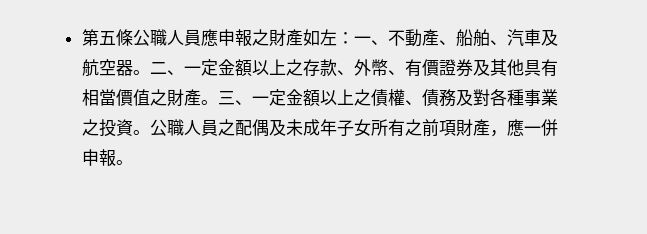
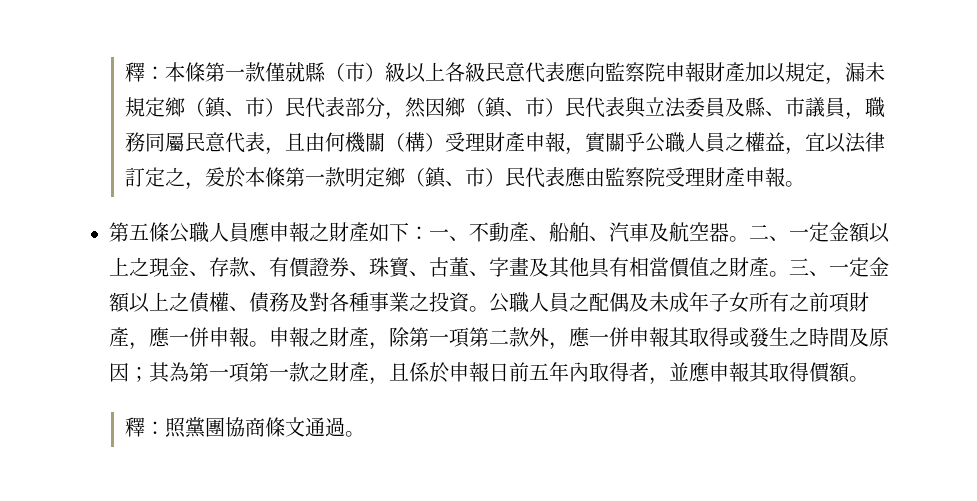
(81, 37) none -> [125,62,886,85] [125,96,886,120] [125,132,886,155] [125,167,806,190] 釋：本條第一款僅就縣（市）級以上各級民意代表應向監察院申報財產加以規定，漏未規定鄉（鎮、市）民代表部分，然因鄉（鎮、市）民代表與立法委員及縣、市議員，職務同屬民意代表，且由何機關（構）受理財產申報，實關乎公職人員之權益，宜以法律訂定之，爰於本條第一款明定鄉（鎮、市）民代表應由監察院受理財產申報。 //
[319,29,337,46] 左 -> [389,222,409,242] 下
[302,59,473,77] 存款、外幣、有價證券 -> [149,257,529,278] 現金、存款、有價證券、珠寶、古董、字畫
(133, 162) none -> [269,327,889,350] [109,362,869,385] [125,416,366,438] 申報之財產，除第一項第二款外，應一併申報其取得或發生之時間及原因；其為第一項第一款之財產，且係於申報日前五年內取得者，並應申報其取得價額。 // 釋：照黨團協商條文通過。

